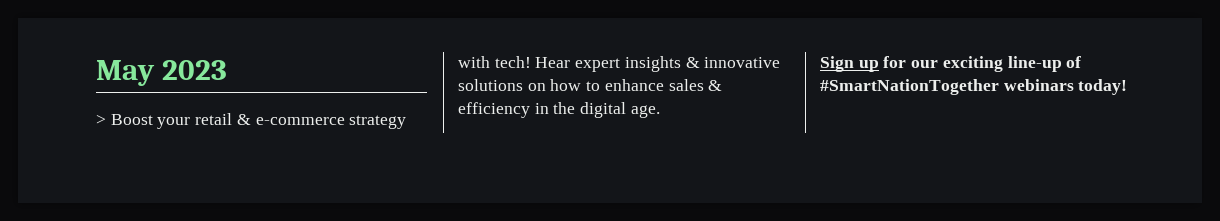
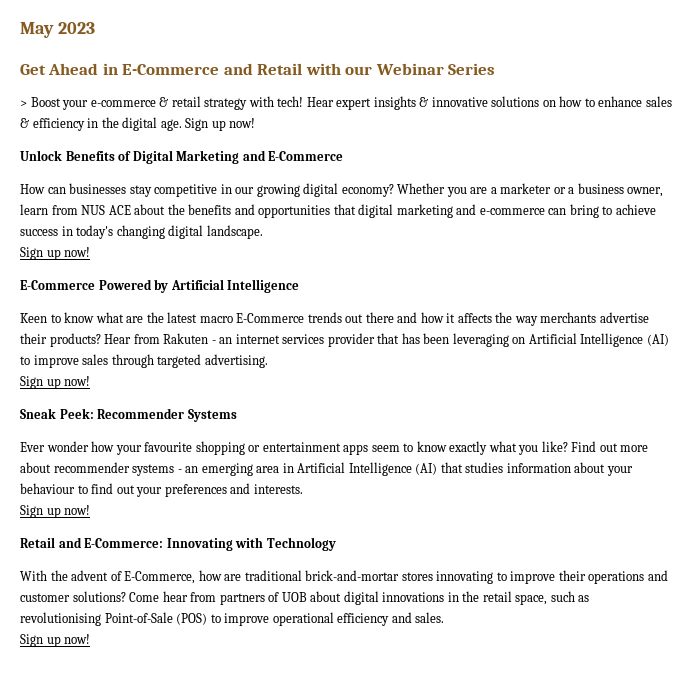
(228, 70) none -> [20,63,496,75] // Get Ahead in E-Commerce and Retail with our Webinar Series
[195,113,345,125] retail & e-commerce -> [90,96,201,107] e-commerce & retail
[820,56,1082,72] [820,79,1128,95] // Sign up for our exciting line-up of #SmartNationTogether webinars today! -> [185,118,256,131] [20,150,344,164] [20,183,664,197] [20,204,656,218] [20,225,263,239] [20,247,91,260] [20,279,300,293] [20,312,649,326] [20,333,669,347] [20,354,268,368] [20,376,91,389] [20,408,237,422] [20,441,649,455] [20,462,633,476] [20,483,303,497] [20,505,91,518] [20,537,336,551] [20,570,668,584] [20,591,590,605] [20,612,445,626] [20,634,91,647] Sign up now! // Unlock Benefits of Digital Marketing and E-Commerce // How can businesses stay competitive in our growing digital economy? Whether you are a marketer or a business owner, learn from NUS ACE about the benefits and opportunities that digital marketing and e-commerce can bring to achieve success in today's changing digital landscape. // Sign up now! // E-Commerce Powered by Artificial Intelligence // Keen to know what are the latest macro E-Commerce trends out there and how it affects the way merchants advertise their products? Hear from Rakuten - an internet services provider that has been leveraging on Artificial Intelligence (AI) to improve sales through targeted advertising. // Sign up now! // Sneak Peek: Recommender Systems // Ever wonder how your favourite shopping or entertainment apps seem to know exactly what you like? Find out more about recommender systems - an emerging area in Artificial Intelligence (AI) that studies information about your behaviour to find out your preferences and interests. // Sign up now! // Retail and E-Commerce: Innovating with Technology // With the advent of E-Commerce, how are traditional brick-and-mortar stores innovating to improve their operations and customer solutions? Come hear from partners of UOB about digital innovations in the retail space, such as revolutionising Point-of-Sale (POS) to improve operational efficiency and sales. // Sign up now!

